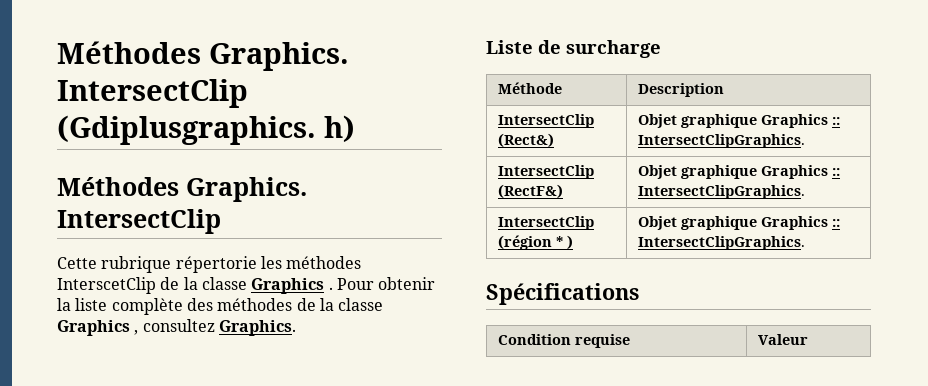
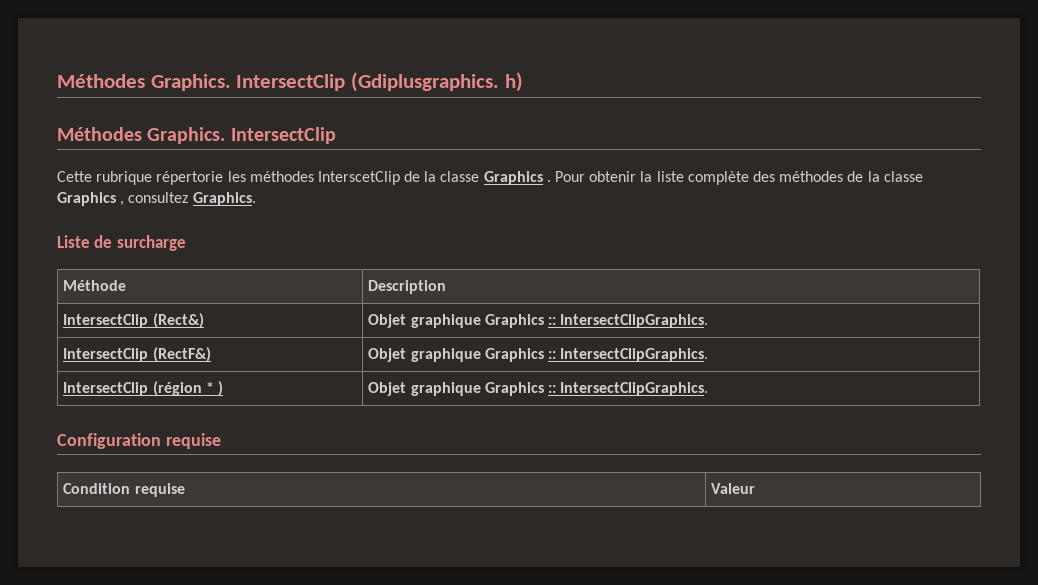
[486,283,639,305] Spécifications -> [57,433,221,449] Configuration requise

